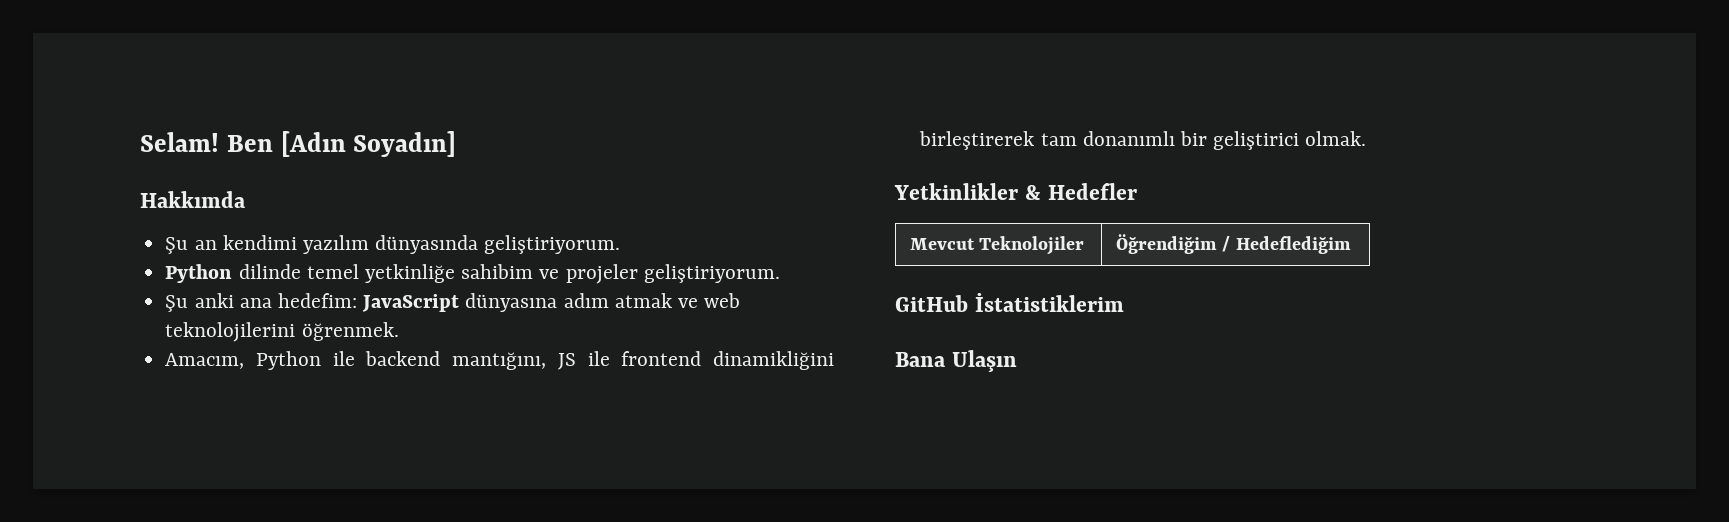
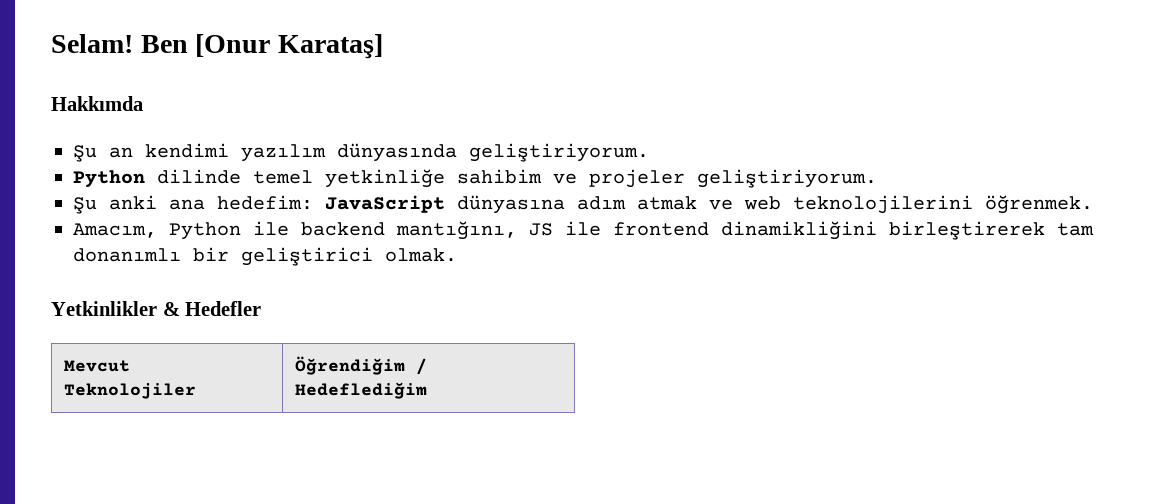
[280,131,457,157] [Adın Soyadın] -> [195,34,383,59] [Onur Karataş]
[895,293,1124,312] [895,350,1017,372] // GitHub İstatistiklerim // Bana Ulaşın -> (427, 390) none

